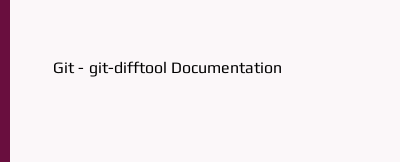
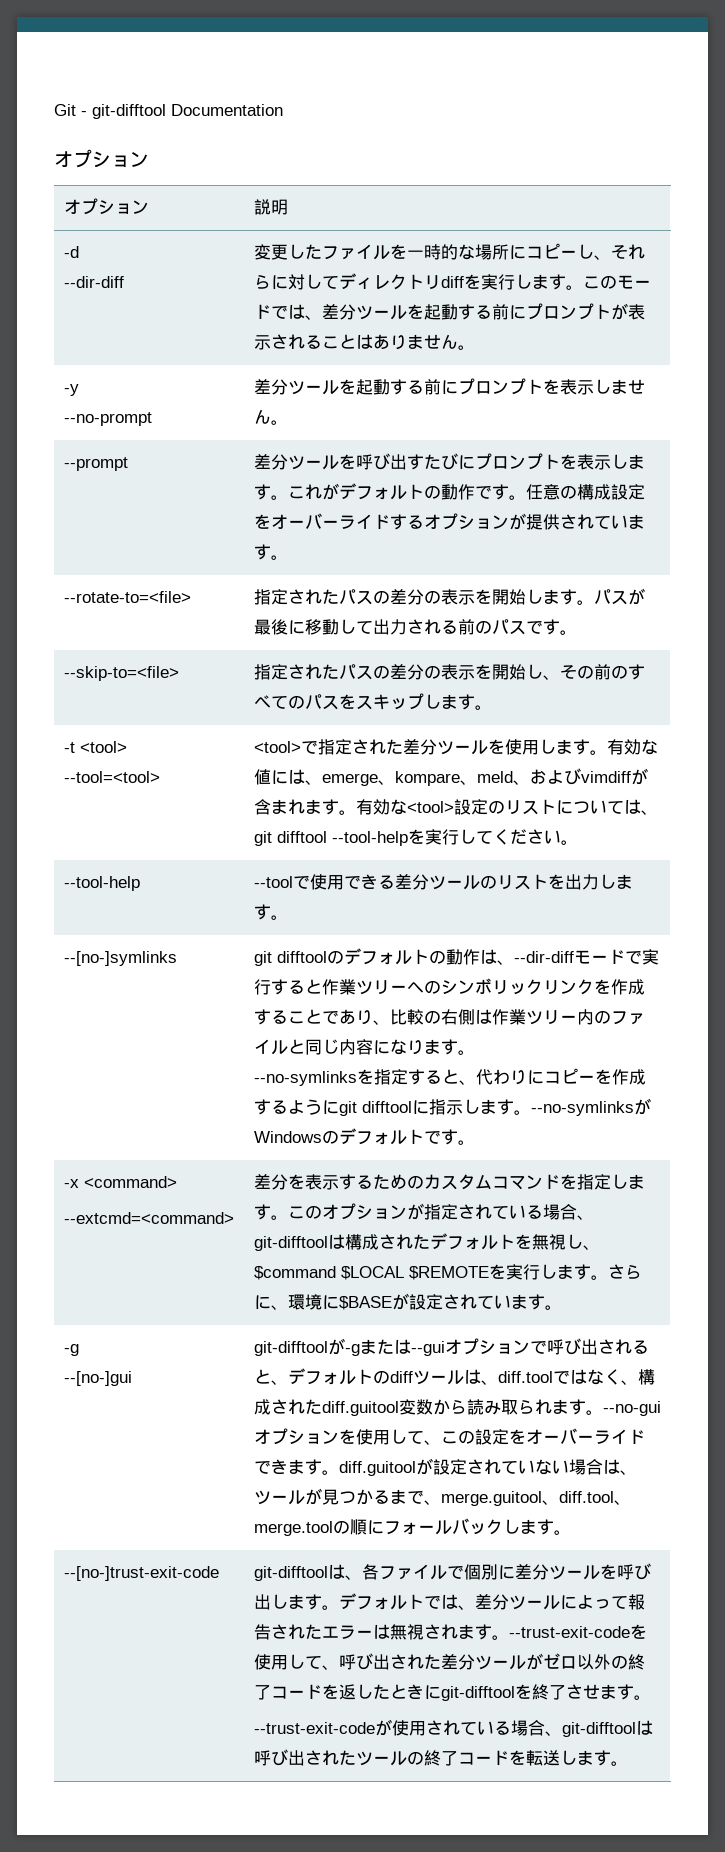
(282, 68) none -> [54,149,149,168] [63,198,149,215] [253,199,288,215] [63,246,79,258] [63,276,124,288] [253,243,645,260] [253,273,651,290] [253,303,645,320] [253,334,475,350] [63,384,79,396] [63,412,152,426] [253,378,645,395] [253,409,288,425] [63,457,128,471] [253,453,645,470] [253,483,645,500] [253,513,645,530] [253,544,288,560] [63,591,191,603] [253,588,645,605] [253,619,577,635] [63,666,179,681] [253,664,645,680] [253,693,492,710] [63,741,127,753] [63,771,160,783] [253,739,658,755] [253,768,648,786] [253,799,658,815] [253,829,578,846] [63,876,140,891] [253,874,633,890] [253,904,288,920] [63,951,177,966] [253,948,659,966] [253,978,645,995] [253,1009,645,1025] [253,1039,475,1055] [253,1068,646,1086] [253,1098,651,1116] [253,1128,475,1145] [63,1176,177,1188] [63,1212,234,1224] [253,1174,645,1190] [253,1203,594,1220] [253,1233,600,1251] [253,1264,642,1280] [253,1293,562,1310] [63,1344,79,1356] [63,1371,132,1386] [253,1338,649,1356] [253,1368,655,1385] [253,1399,661,1416] [253,1428,645,1445] [253,1458,637,1476] [253,1488,631,1506] [253,1518,571,1536] [63,1566,219,1581] [253,1563,651,1581] [253,1593,645,1610] [253,1624,647,1640] [253,1653,645,1670] [253,1684,651,1701] [253,1719,653,1737] [253,1749,628,1766] // オプション // オプション | 説明 // -d // --dir-diff | 変更したファイルを一時的な場所にコピーし、それらに対してディレクトリdiffを実行します。このモードでは、差分ツールを起動する前にプロンプトが表示されることはありません。 // -y // --no-prompt | 差分ツールを起動する前にプロンプトを表示しません。 // --prompt | 差分ツールを呼び出すたびにプロンプトを表示します。これがデフォルトの動作です。任意の構成設定をオーバーライドするオプションが提供されています。 // --rotate-to=<file> | 指定されたパスの差分の表示を開始します。パスが最後に移動して出力される前のパスです。 // --skip-to=<file> | 指定されたパスの差分の表示を開始し、その前のすべてのパスをスキップします。 // -t <tool> // --tool=<tool> | <tool>で指定された差分ツールを使用します。有効な値には、emerge、kompare、meld、およびvimdiffが含まれます。有効な<tool>設定のリストについては、git difftool --tool-helpを実行してください。 // --tool-help | --toolで使用できる差分ツールのリストを出力します。 // --[no-]symlinks | git difftoolのデフォルトの動作は、--dir-diffモードで実行すると作業ツリーへのシンボリックリンクを作成することであり、比較の右側は作業ツリー内のファイルと同じ内容になります。 // --no-symlinksを指定すると、代わりにコピーを作成するようにgit difftoolに指示します。--no-symlinksがWindowsのデフォルトです。 // -x <command> // --extcmd=<command> | 差分を表示するためのカスタムコマンドを指定します。このオプションが指定されている場合、git-difftoolは構成されたデフォルトを無視し、$command $LOCAL $REMOTEを実行します。さらに、環境に$BASEが設定されています。 // -g // --[no-]gui | git-difftoolが-gまたは--guiオプションで呼び出されると、デフォルトのdiffツールは、diff.toolではなく、構成されたdiff.guitool変数から読み取られます。--no-guiオプションを使用して、この設定をオーバーライドできます。diff.guitoolが設定されていない場合は、ツールが見つかるまで、merge.guitool、diff.tool、merge.toolの順にフォールバックします。 // --[no-]trust-exit-code | git-difftoolは、各ファイルで個別に差分ツールを呼び出します。デフォルトでは、差分ツールによって報告されたエラーは無視されます。--trust-exit-codeを使用して、呼び出された差分ツールがゼロ以外の終了コードを返したときにgit-difftoolを終了させます。 // --trust-exit-codeが使用されている場合、git-difftoolは呼び出されたツールの終了コードを転送します。

